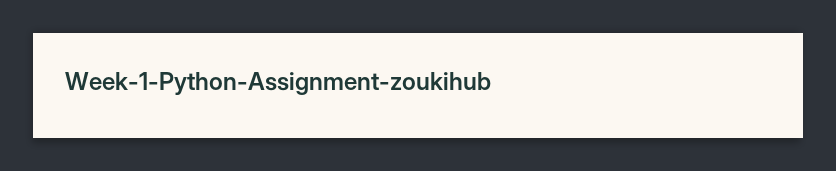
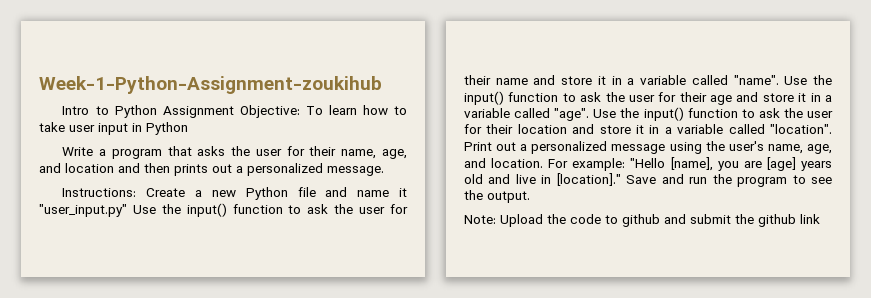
(491, 83) none -> [62,105,407,118] [39,122,188,135] [62,146,408,159] [39,163,384,176] [62,187,407,200] [39,203,409,217] [464,75,832,85] [464,91,832,105] [464,107,833,121] [464,124,832,134] [464,141,832,154] [464,157,832,171] [464,173,832,187] [464,190,530,203] [464,214,820,227] // Intro to Python Assignment Objective: To learn how to take user input in Python // Write a program that asks the user for their name, age, and location and then prints out a personalized message. // Instructions: Create a new Python file and name it "user_input.py" Use the input() function to ask the user for their name and store it in a variable called "name". Use the input() function to ask the user for their age and store it in a variable called "age". Use the input() function to ask the user for their location and store it in a variable called "location". Print out a personalized message using the user's name, age, and location. For example: "Hello [name], you are [age] years old and live in [location]." Save and run the program to see the output. // Note: Upload the code to github and submit the github link

